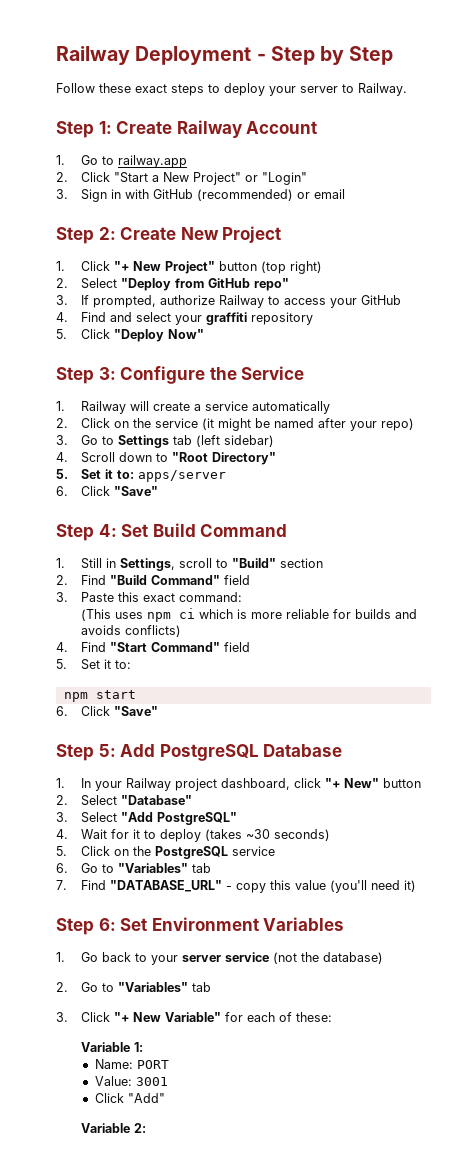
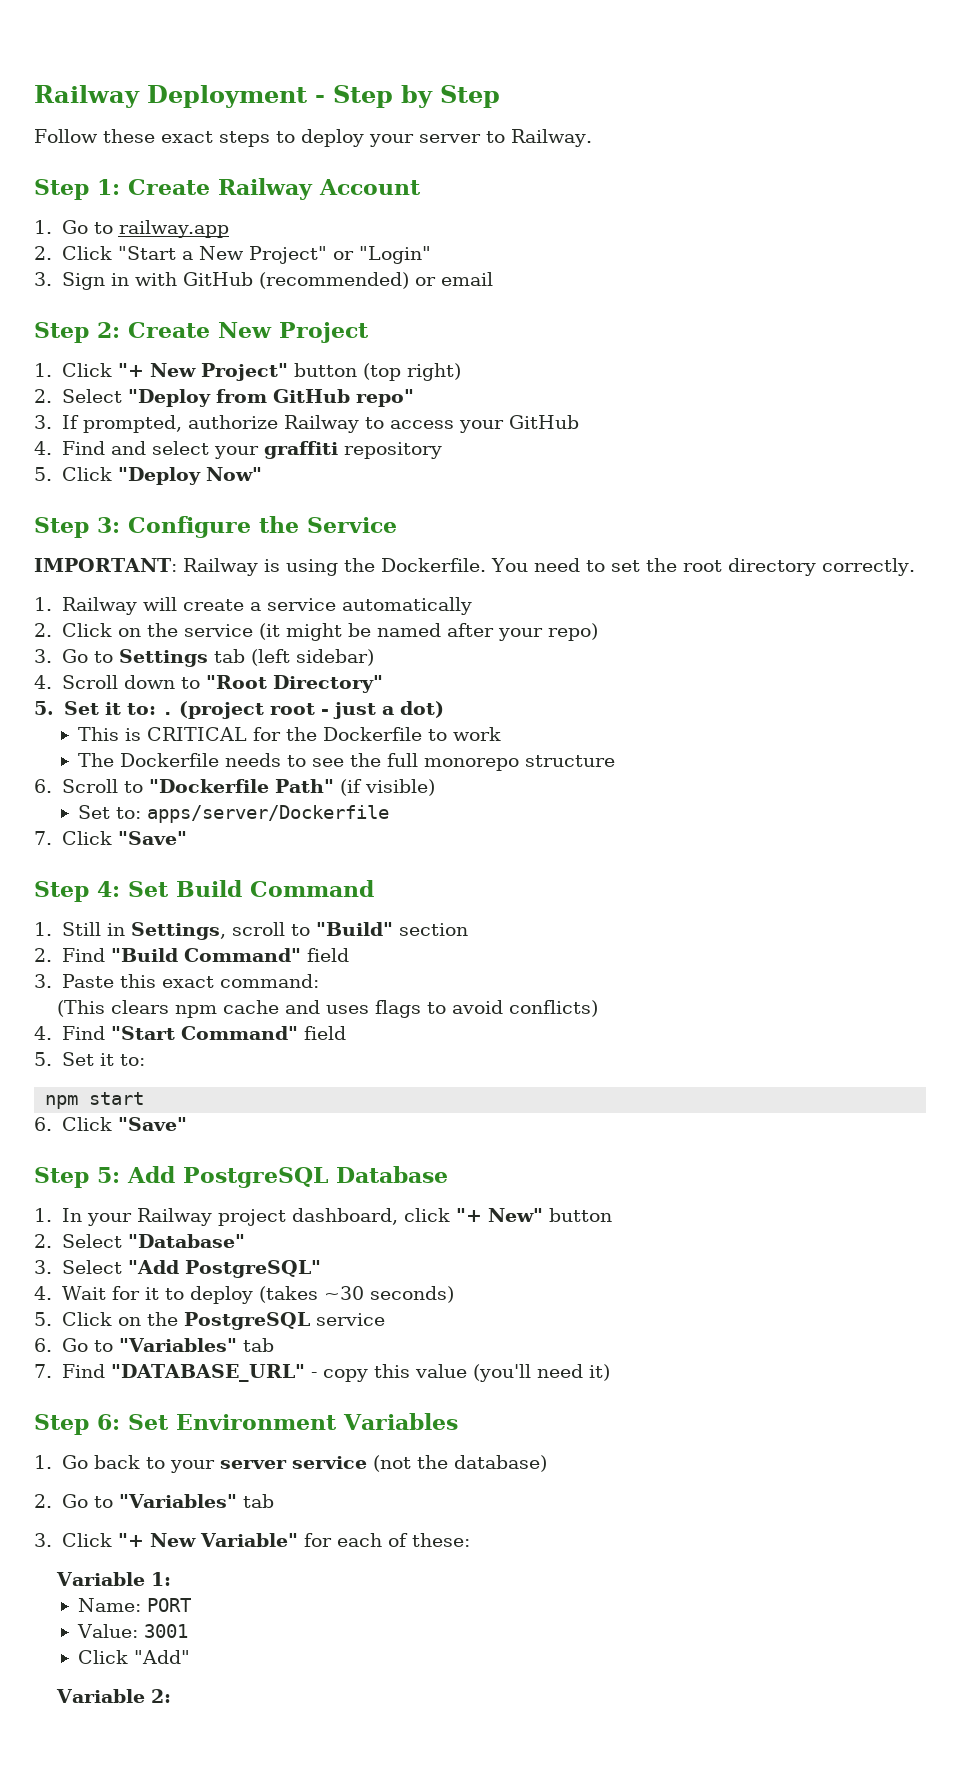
(305, 373) none -> [34,558,915,576] // IMPORTANT: Railway is using the Dockerfile. You need to set the root directory correctly.
[137,470,226,482] [56,486,68,496] apps/server // 6. -> [161,701,444,719] [78,727,502,741] [78,753,616,771] [34,779,435,796] [78,805,390,823] [34,831,52,845] . (project root - just a dot) // This is CRITICAL for the Dockerfile to work // The Dockerfile needs to see the full monorepo structure // 6. Scroll to "Dockerfile Path" (if visible) // Set to: apps/server/Dockerfile // 7.
[114,608,417,622] [80,625,121,635] uses npm ci which is more reliable for builds and avoids -> [111,1000,504,1018] clears npm cache and uses flags to avoid

